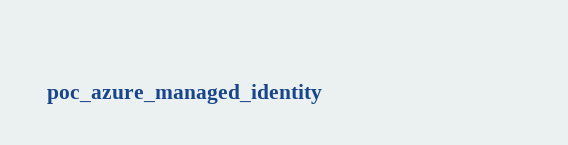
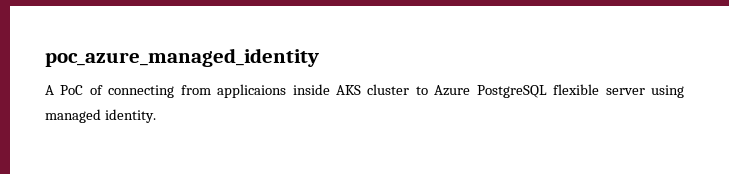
(322, 94) none -> [45,84,685,98] [45,109,156,123] // A PoC of connecting from applicaions inside AKS cluster to Azure PostgreSQL flexible server using managed identity.

